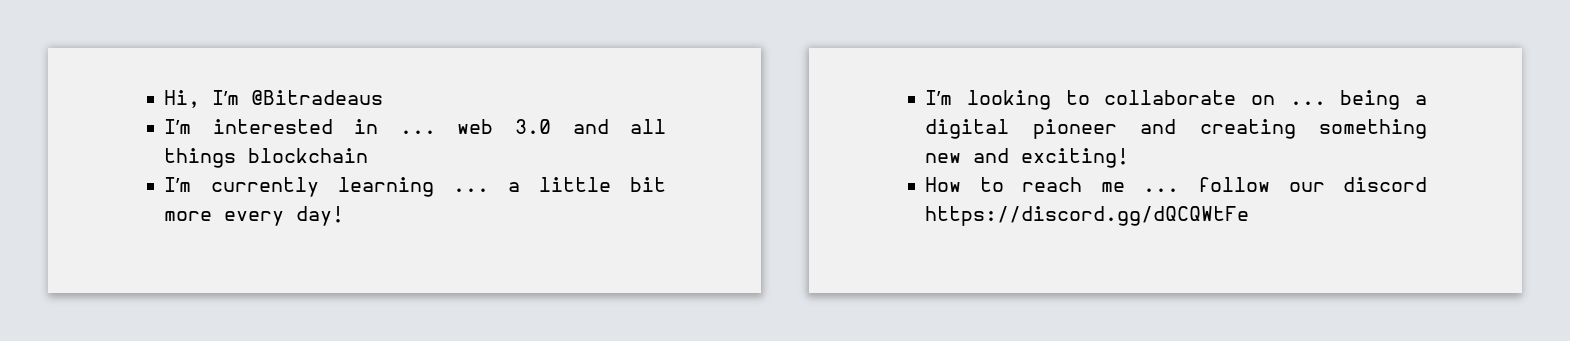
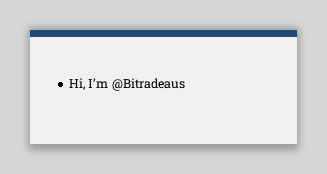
[164,119,666,134] [164,148,369,168] [164,177,667,197] [164,206,345,226] [925,90,1427,110] [925,119,1427,139] [925,148,1130,168] [925,177,1427,192] [925,206,1250,226] // I’m interested in ... web 3.0 and all things blockchain // I’m currently learning ... a little bit more every day! // I’m looking to collaborate on ... being a digital pioneer and creating something new and exciting! // How to reach me ... follow our discord https://discord.gg/dQCQWtFe -> (185, 84) none

